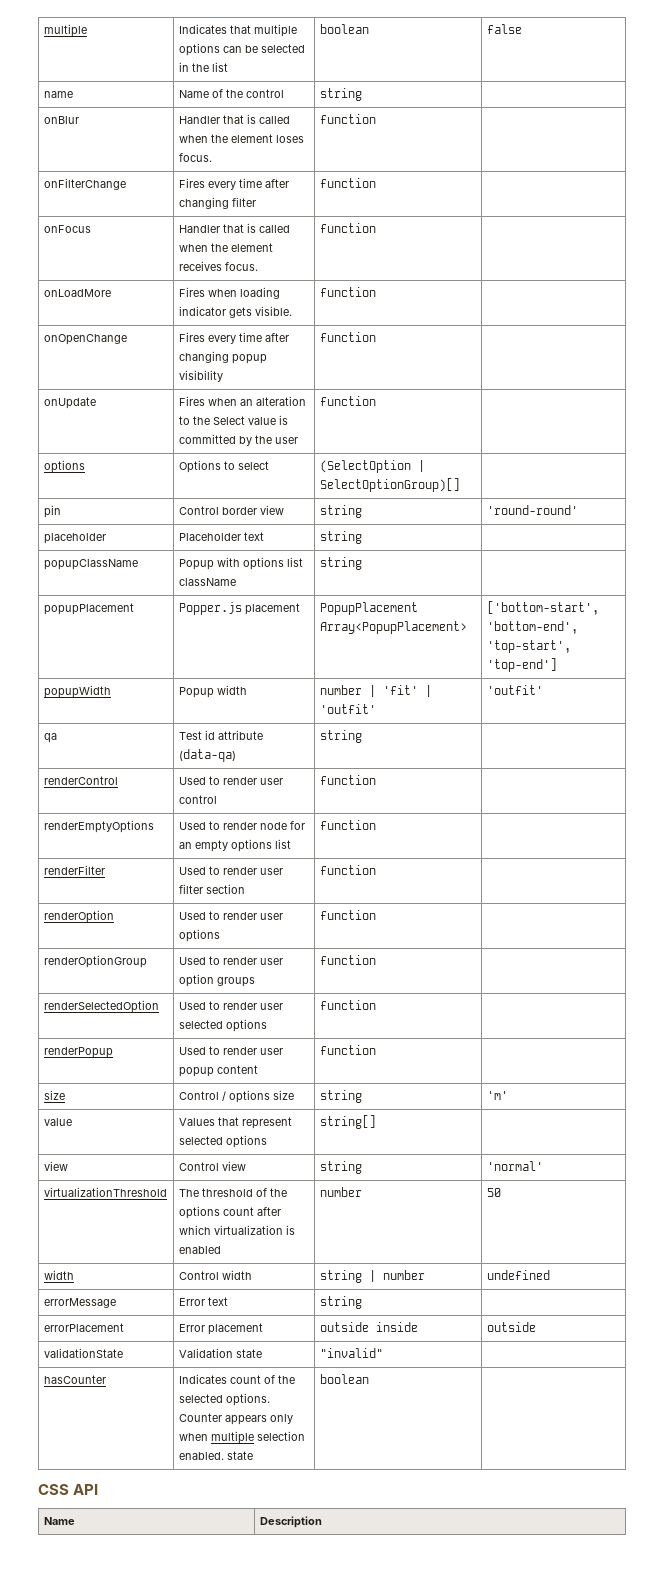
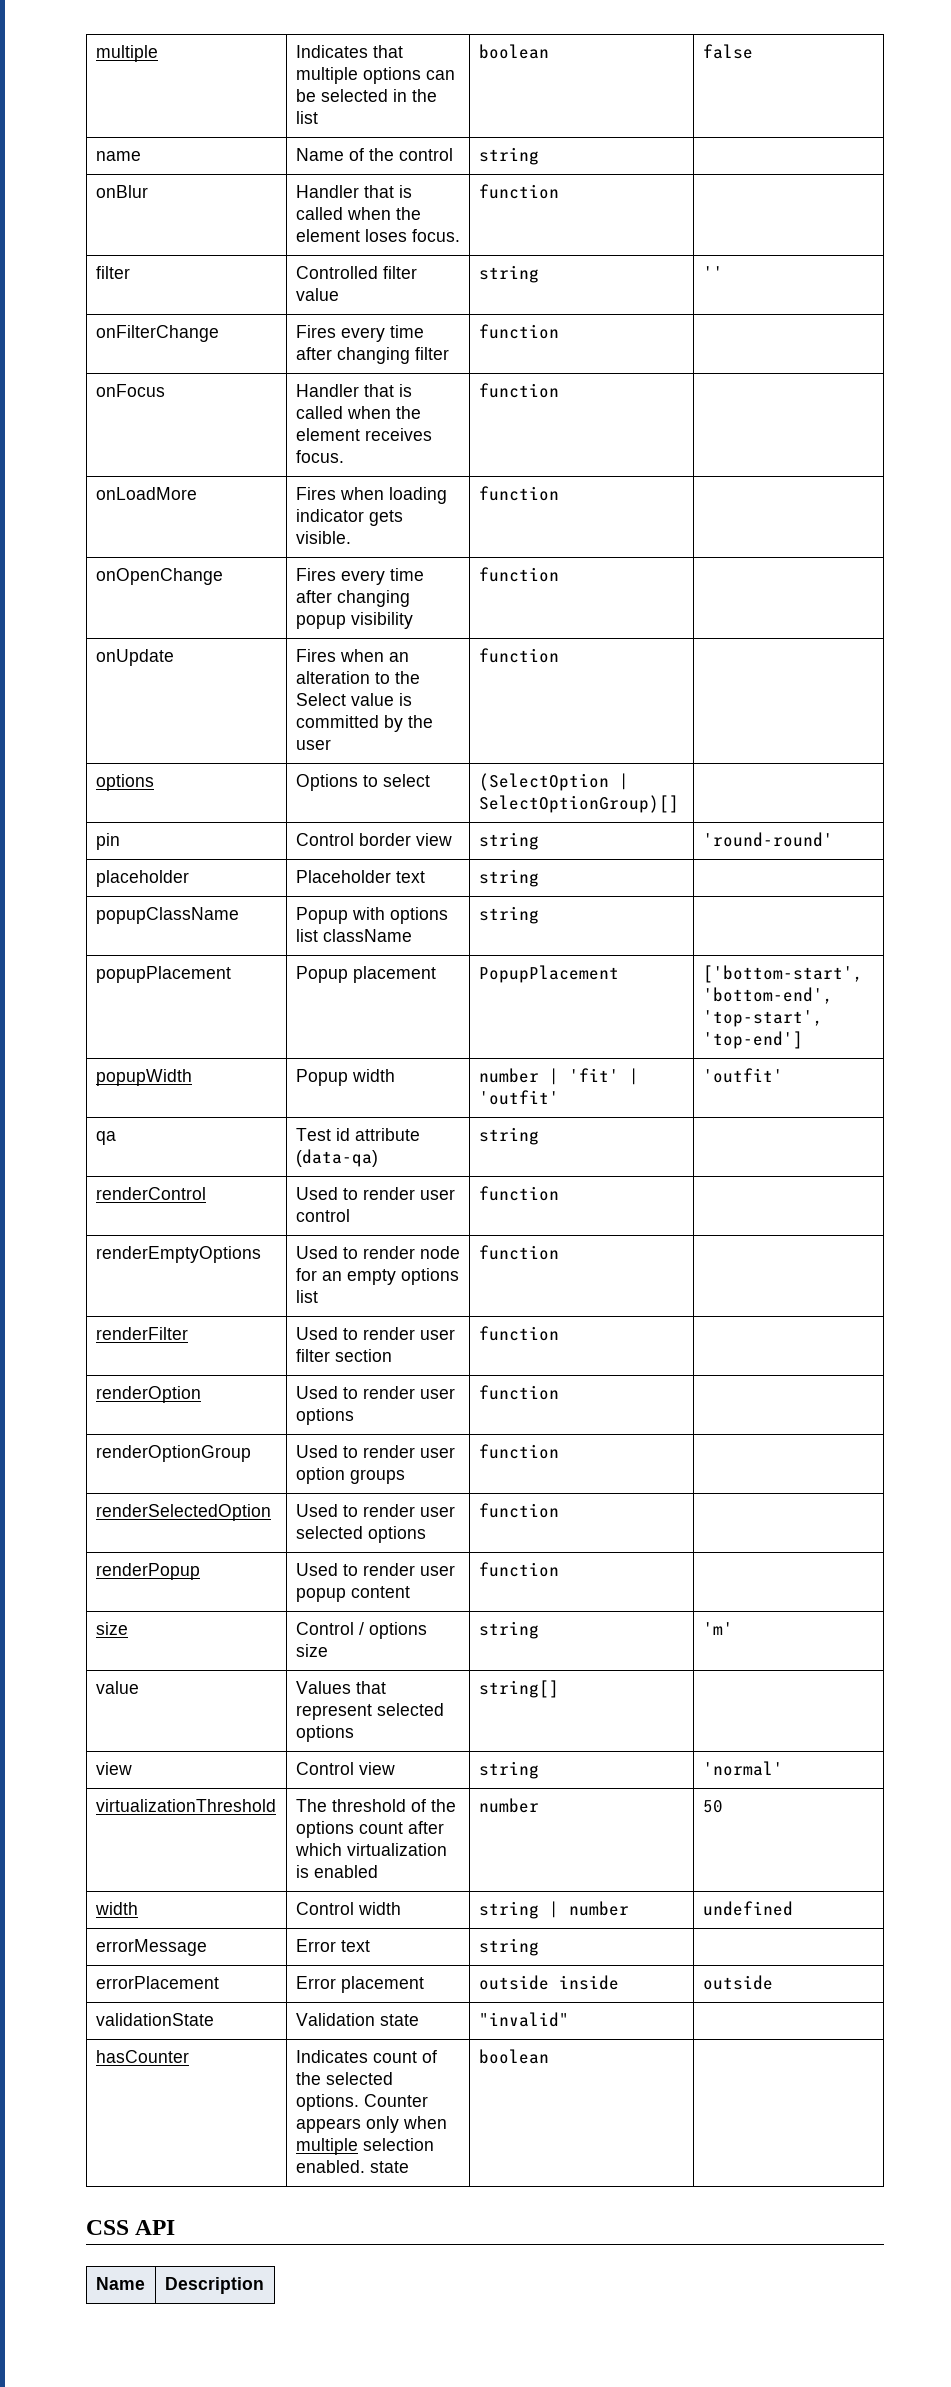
(376, 119) none -> [95,266,130,279] [295,266,417,279] [295,288,339,301] [478,265,539,283] [702,266,723,279] // filter | Controlled filter value | string | ''
[178,602,242,615] Popper.js -> [295,966,348,983] Popup
[319,621,467,634] Array<PopupPlacement> -> (619, 974) none

